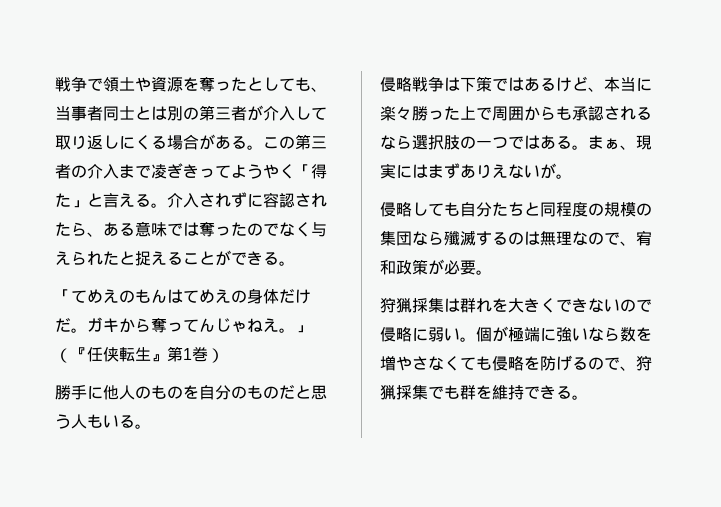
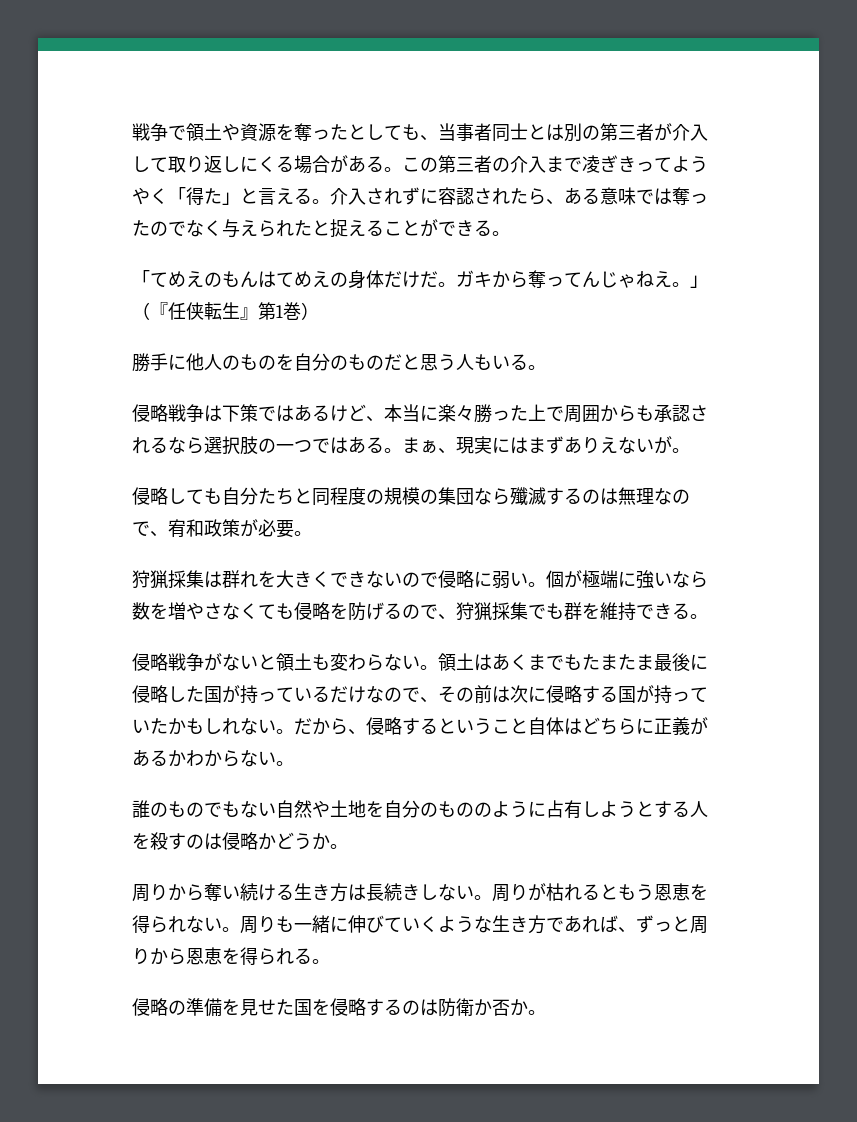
(588, 397) none -> [132,653,708,671] [132,685,708,704] [132,717,708,735] [132,749,294,767] [132,800,708,819] [132,832,348,850] [132,883,708,902] [132,915,708,934] [132,947,330,965] [132,998,546,1017] // 侵略戦争がないと領土も変わらない。領土はあくまでもたまたま最後に侵略した国が持っているだけなので、その前は次に侵略する国が持っていたかもしれない。だから、侵略するということ自体はどちらに正義があるかわからない。 // 誰のものでもない自然や土地を自分のもののように占有しようとする人を殺すのは侵略かどうか。 // 周りから奪い続ける生き方は長続きしない。周りが枯れるともう恩恵を得られない。周りも一緒に伸びていくような生き方であれば、ずっと周りから恩恵を得られる。 // 侵略の準備を見せた国を侵略するのは防衛か否か。

